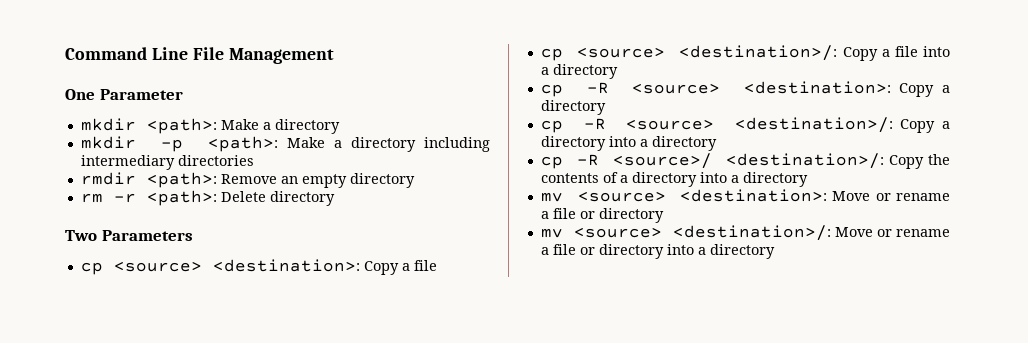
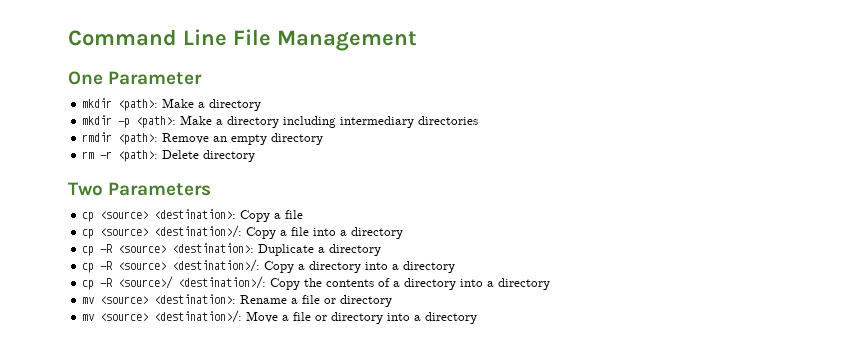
[899,83,935,97] Copy -> [258,244,315,256] Duplicate
[832,191,950,201] Move or rename -> [240,295,288,304] Rename
[876,229,950,237] or rename -> (279, 317) none

